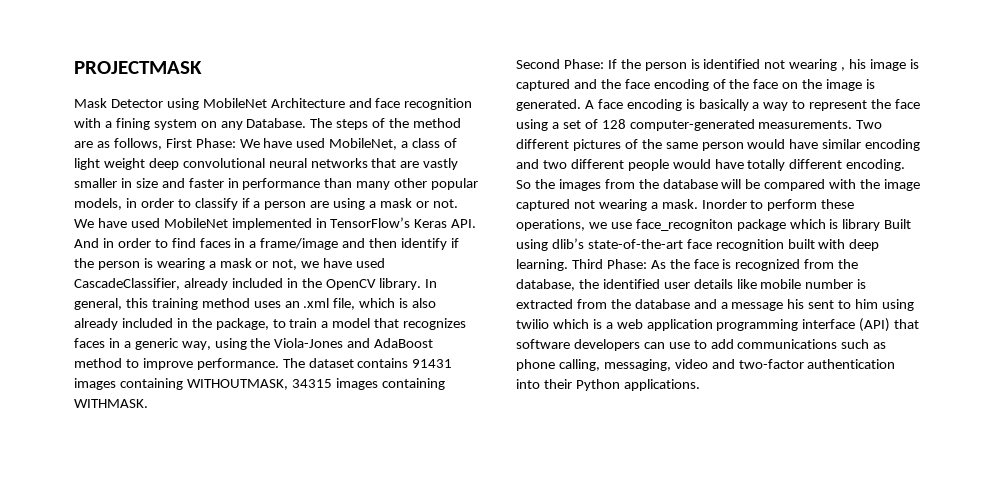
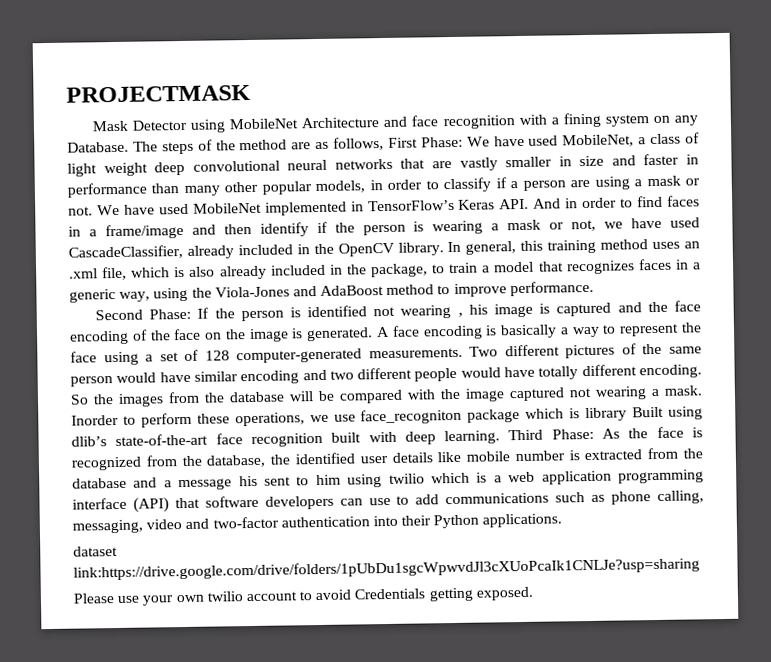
[282,358,453,368] [74,378,445,390] [74,399,148,408] The dataset contains 91431 images containing WITHOUTMASK, 34315 images containing WITHMASK. -> (594, 288) none
(700, 385) none -> [73,546,118,557] [73,557,700,581] [73,586,534,606] // dataset link:https://drive.google.com/drive/folders/1pUbDu1sgcWpwvdJl3cXUoPcaIk1CNLJe?usp=sharing // Please use your own twilio account to avoid Credentials getting exposed.

